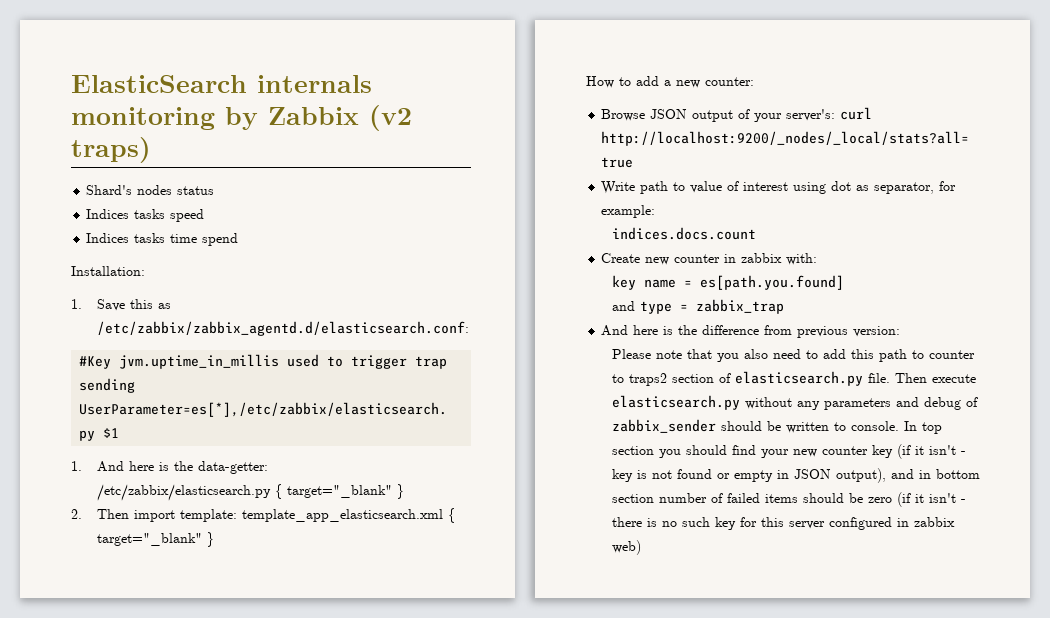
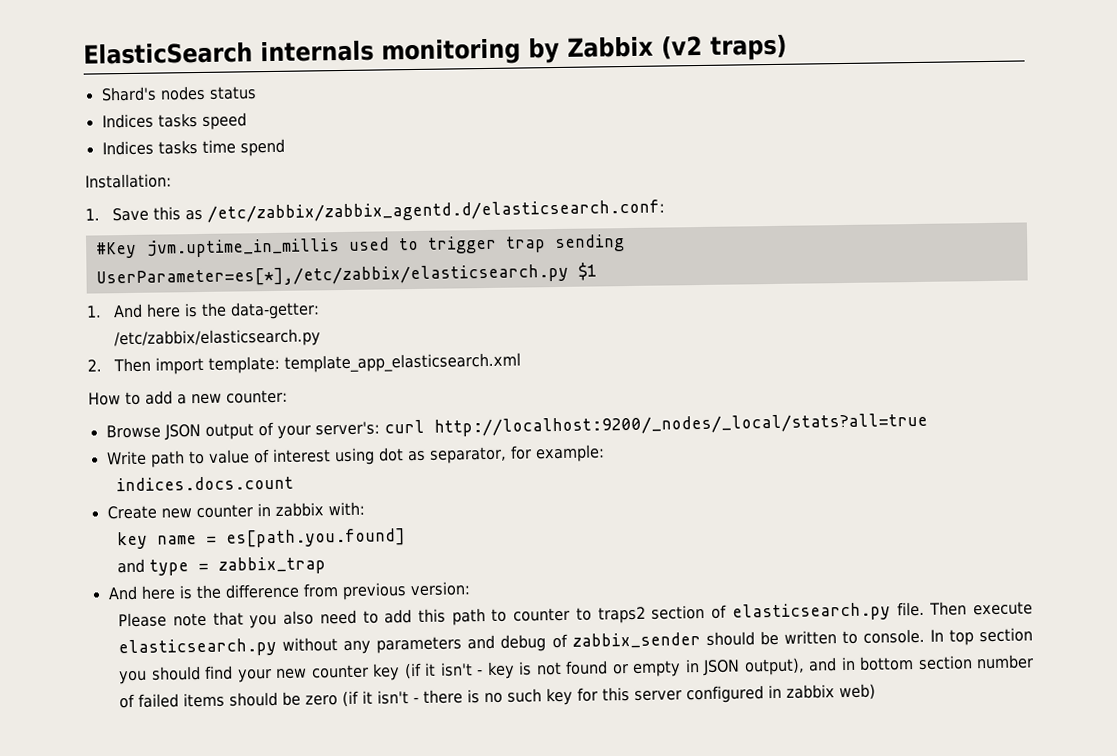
[275,484,405,499] { target="_blank" } -> (322, 338) none
[448,508,456,523] [97,532,215,547] { target="_blank" } -> (522, 362) none

